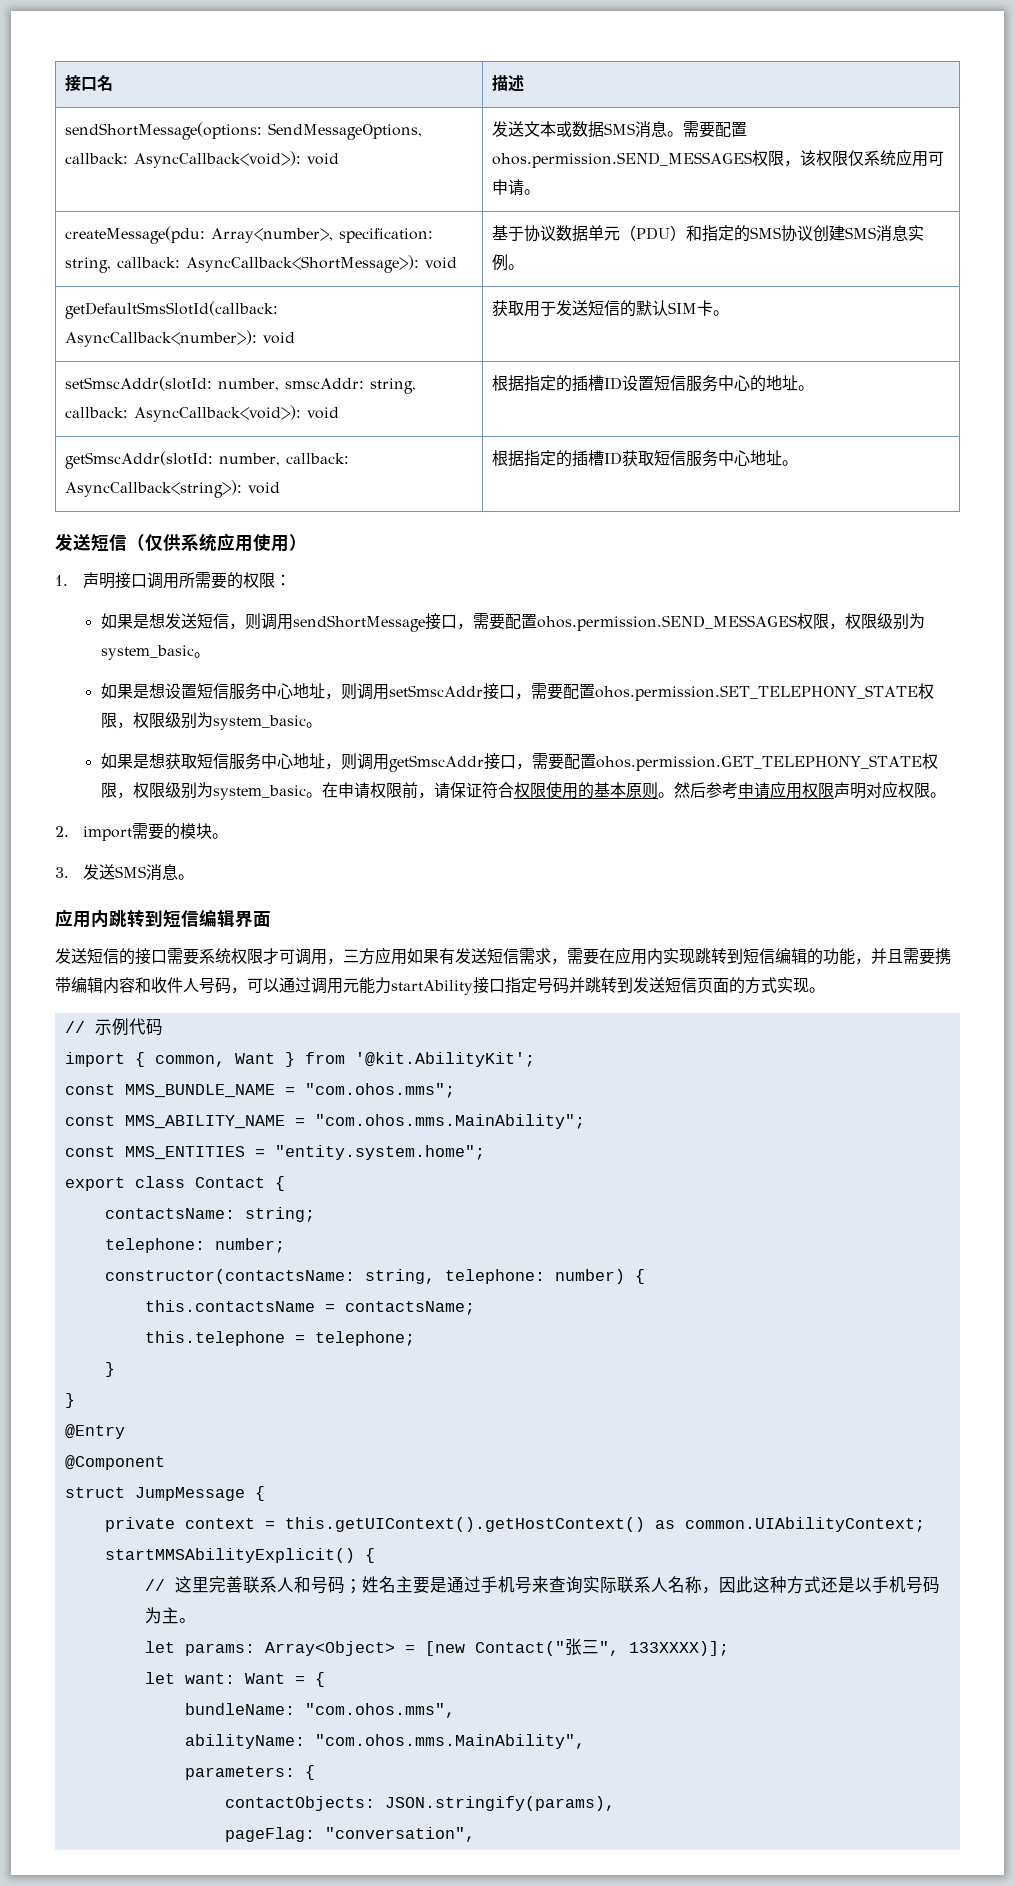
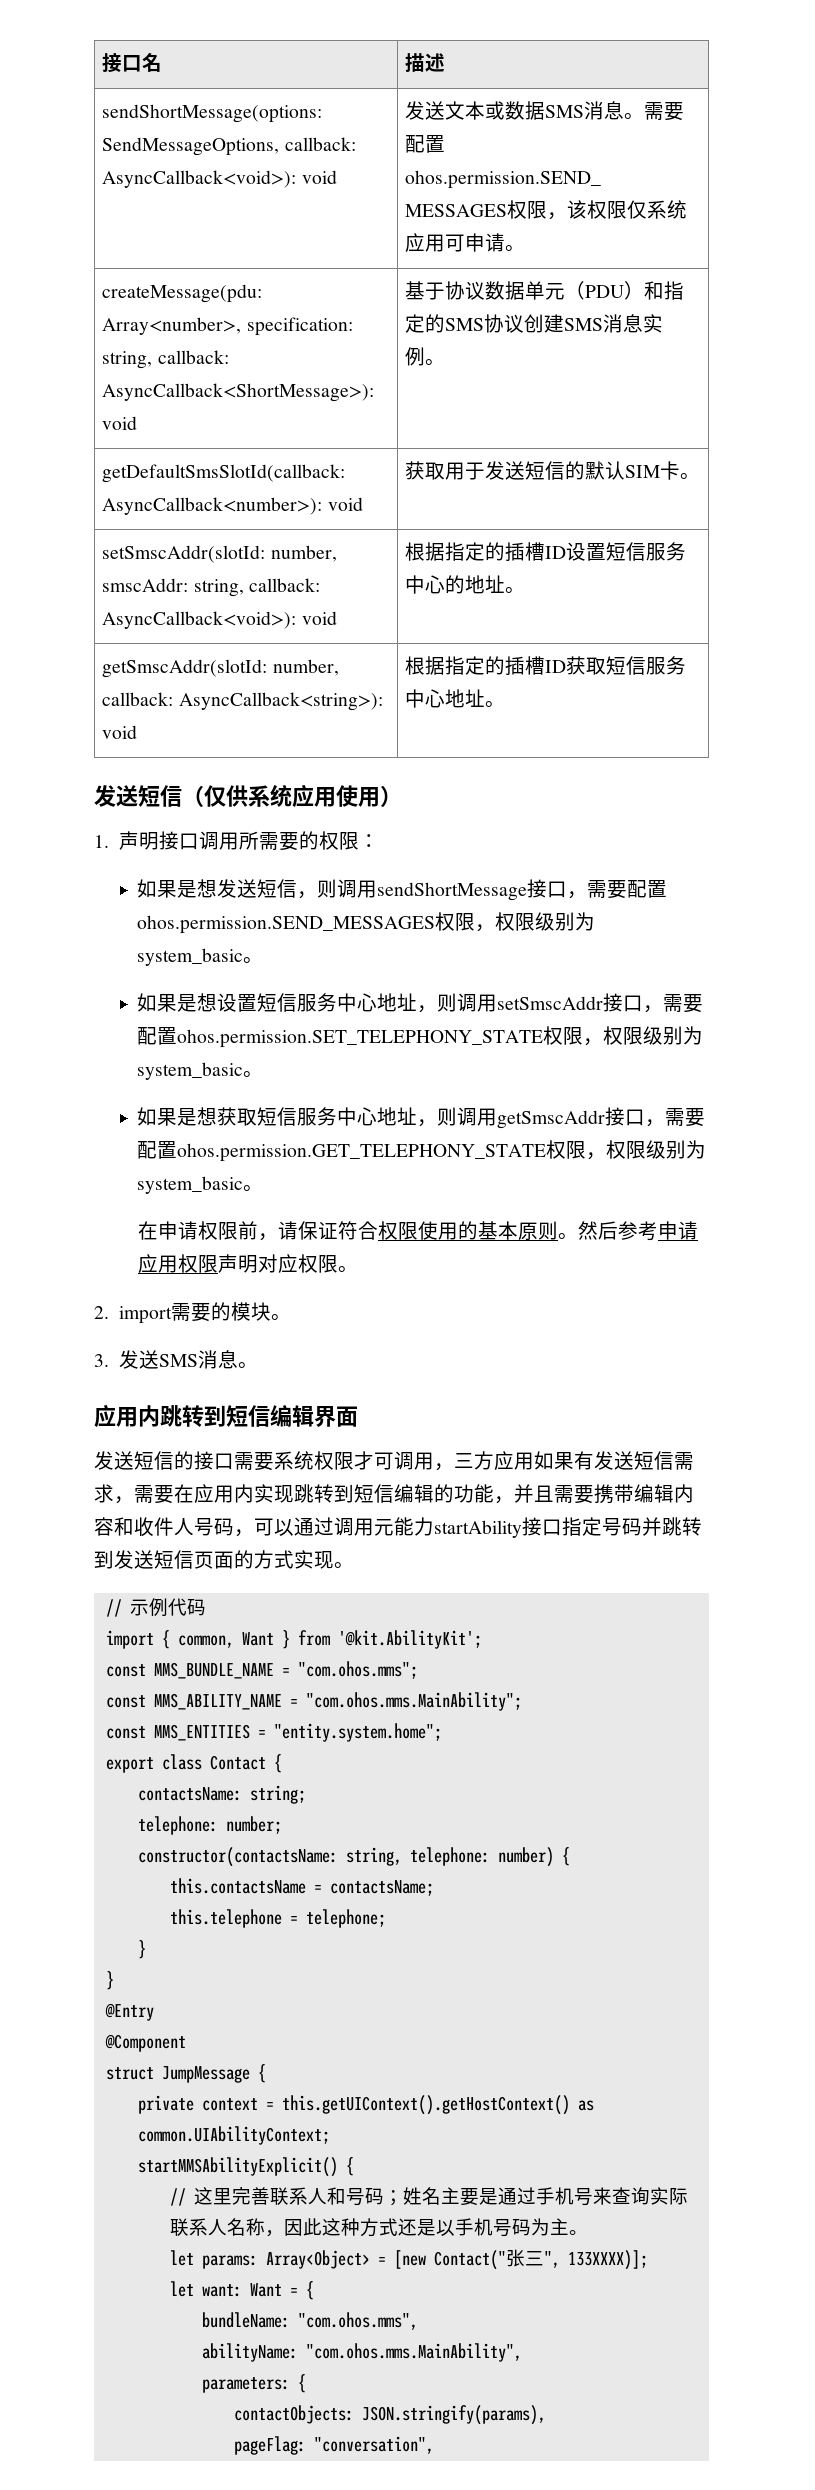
(322, 795) none -> (264, 1188) //

